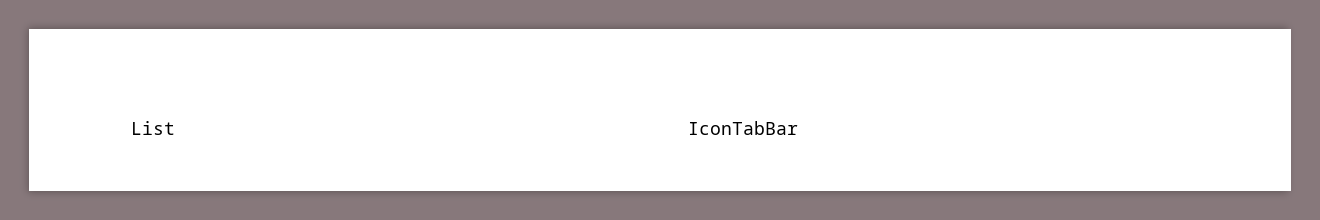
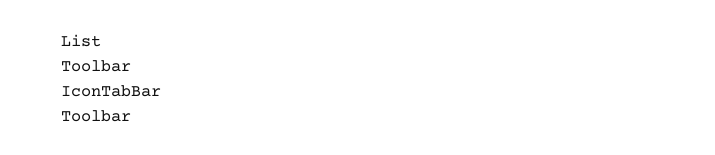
(175, 128) none -> [61,60,131,72] // Toolbar
(798, 128) none -> [61,110,131,122] // Toolbar

